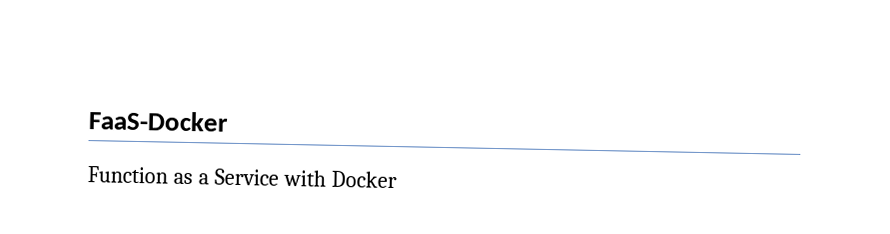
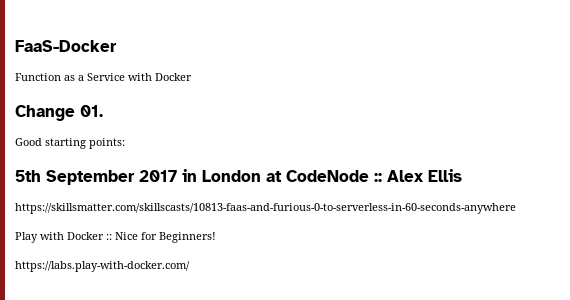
(397, 179) none -> [15,105,103,121] [15,138,125,149] [15,169,462,185] [15,203,516,214] [15,232,216,243] [15,261,190,272] // Change 01. // Good starting points: // 5th September 2017 in London at CodeNode :: Alex Ellis // https://skillsmatter.com/skillscasts/10813-faas-and-furious-0-to-serverless-in-60-seconds-anywhere // Play with Docker :: Nice for Beginners! // https://labs.play-with-docker.com/

